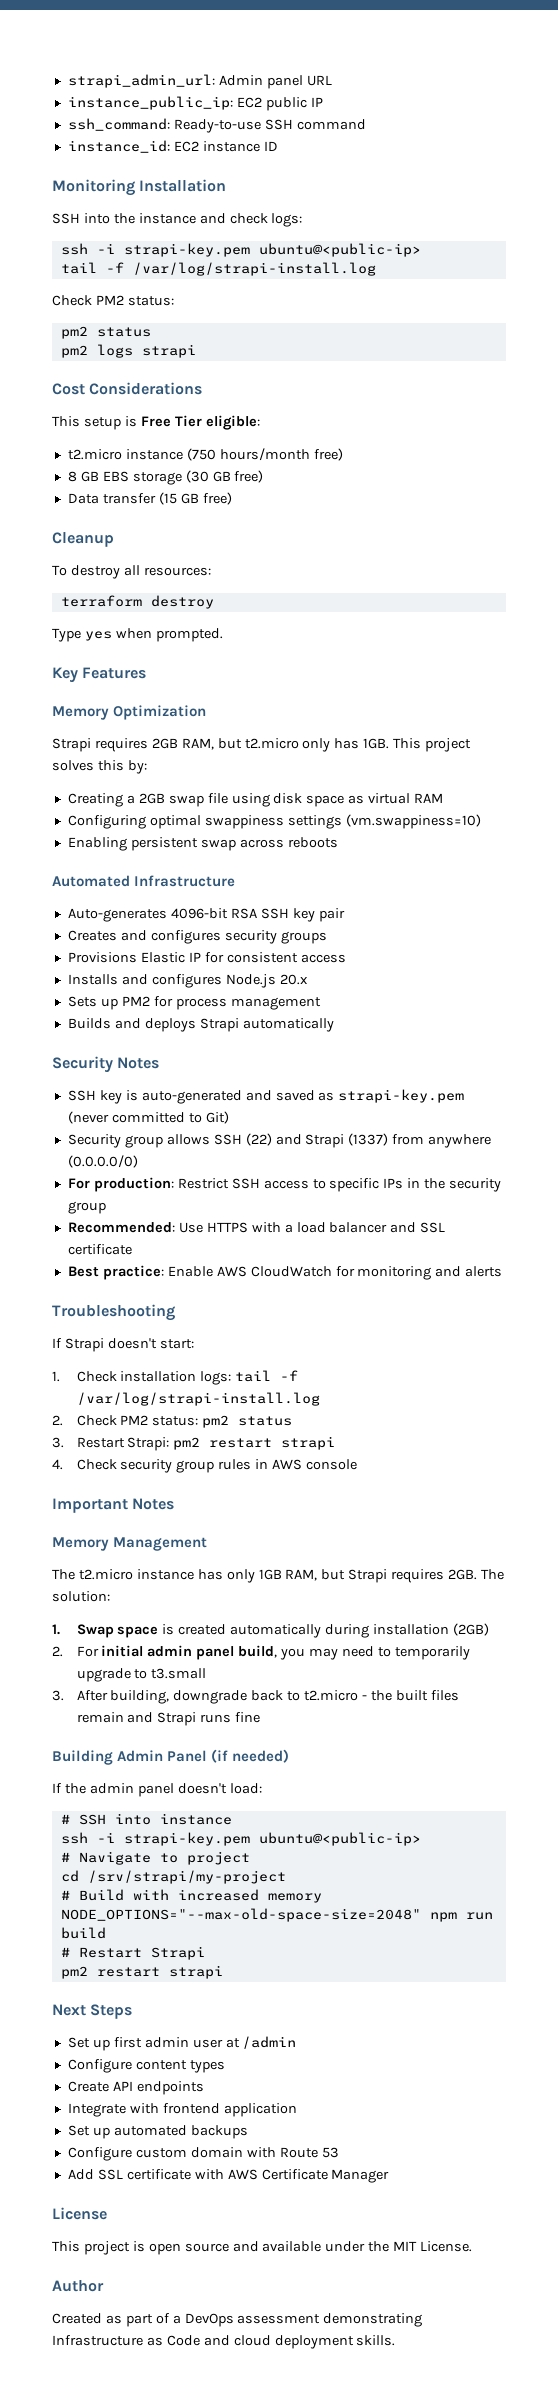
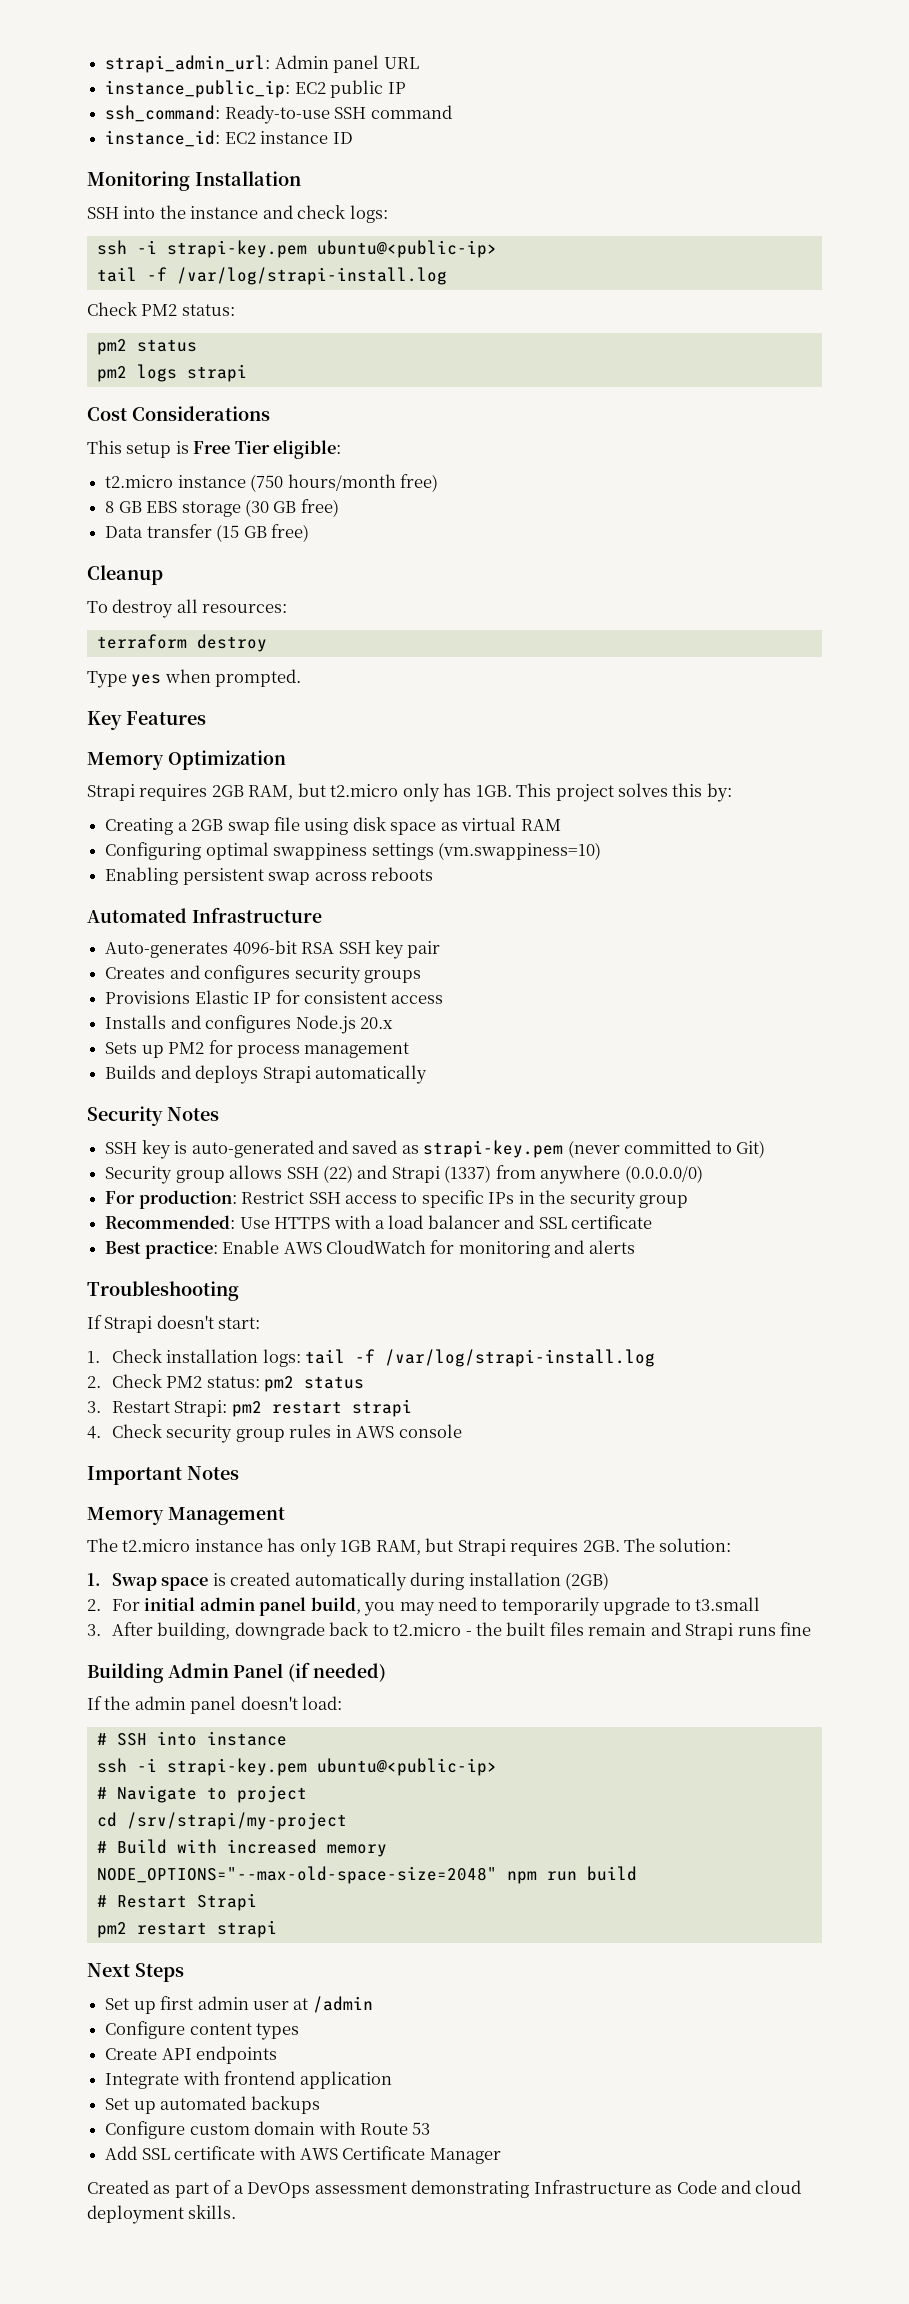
[52,2207,107,2220] [52,2241,473,2255] [52,2280,104,2292] // License // This project is open source and available under the MIT License. // Author -> (501, 2156) none

